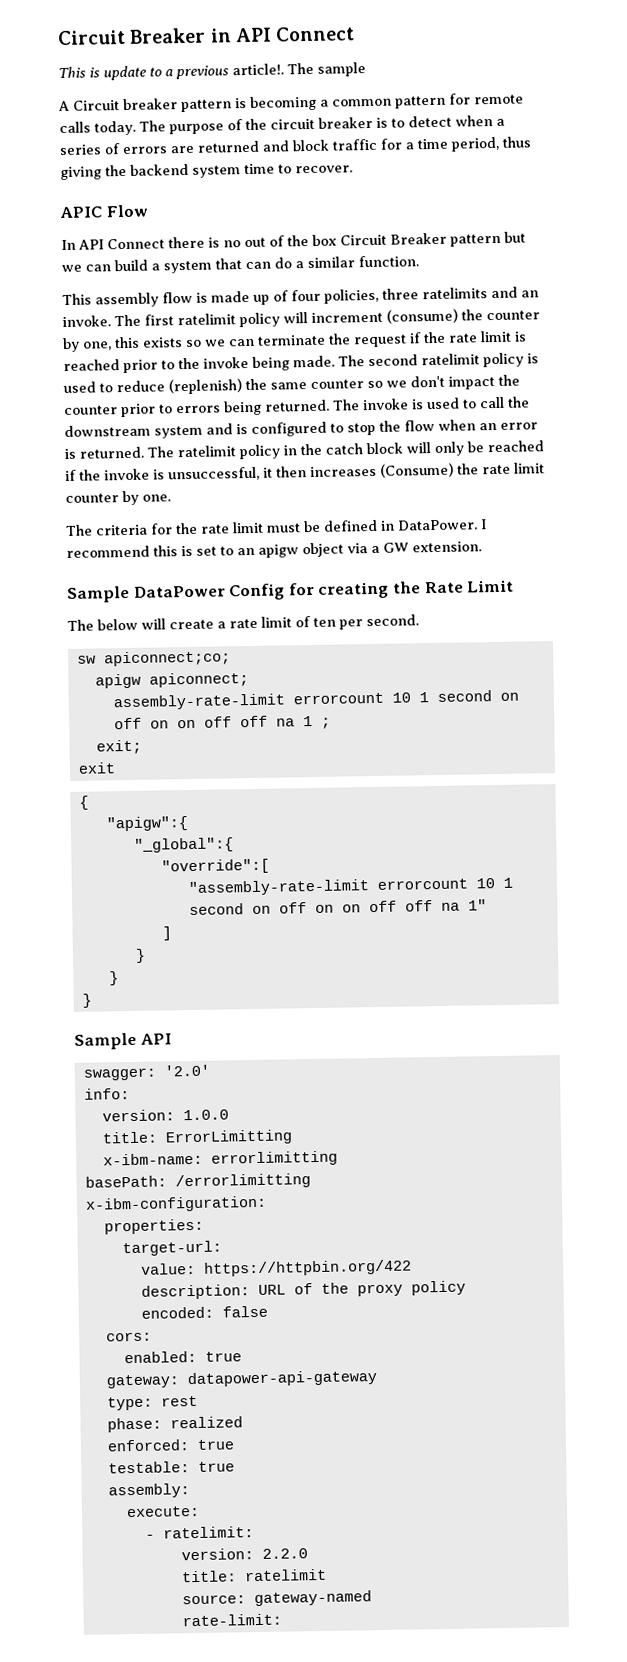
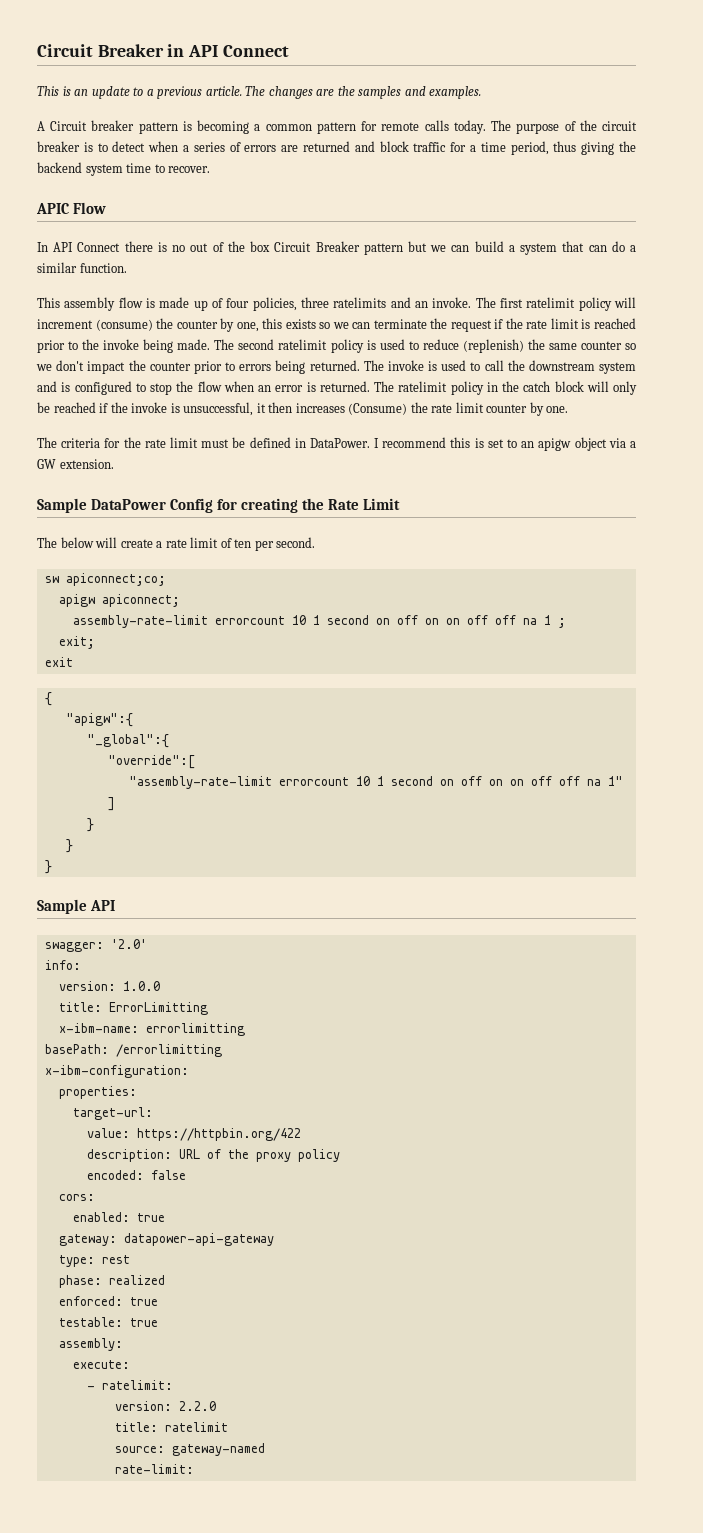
(100, 72) none -> [74,89,89,96] an
[232,62,366,77] article!. The sample -> [205,86,482,99] article. The changes are the samples and examples.

